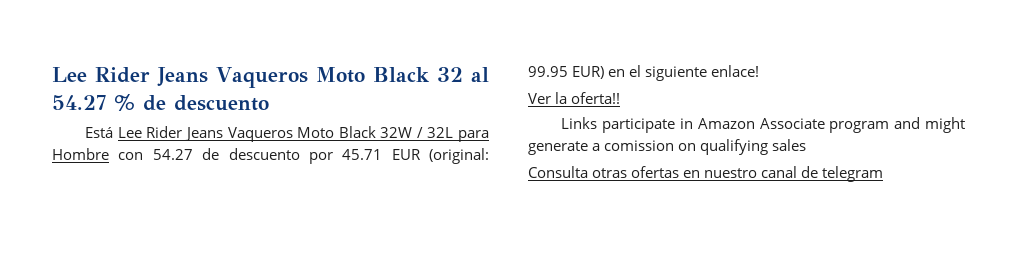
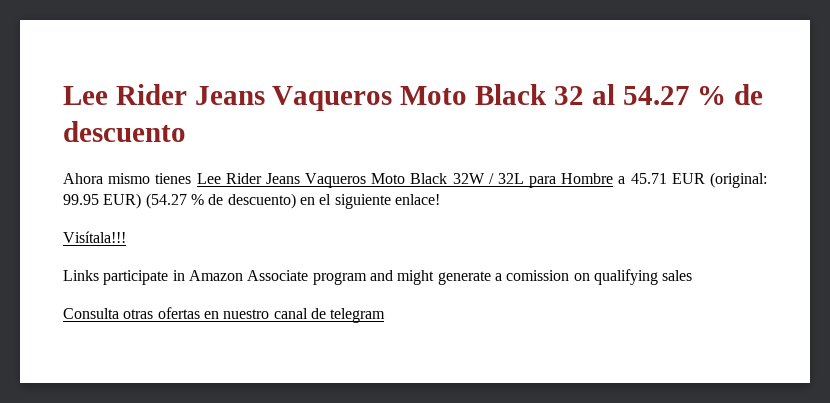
[85,127,114,138] Está -> [63,173,192,184] Ahora mismo tienes
[118,148,333,164] con 54.27 de descuento por -> [618,176,626,184] a
(605, 72) none -> [145,193,296,209] (54.27 % de descuento)
[528,92,621,104] Ver la oferta!! -> [63,231,126,243] Visítala!!!

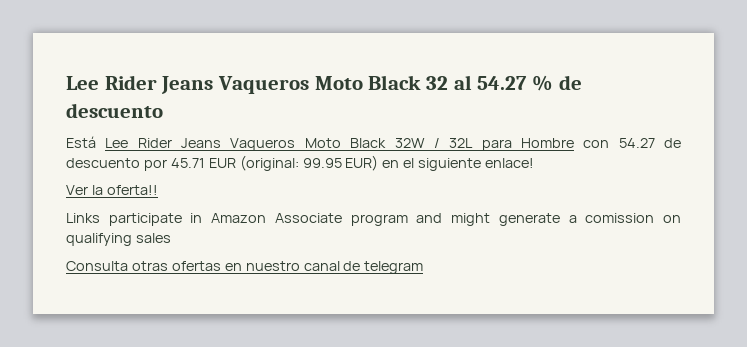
[63,173,192,184] Ahora mismo tienes -> [66,136,96,148] Está
[618,176,626,184] a -> [583,138,682,148] [66,158,167,171] con 54.27 de descuento por
[145,193,296,209] (54.27 % de descuento) -> (379, 163) none
[63,231,126,243] Visítala!!! -> [66,185,158,195] Ver la oferta!!

